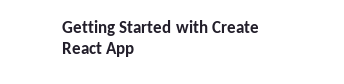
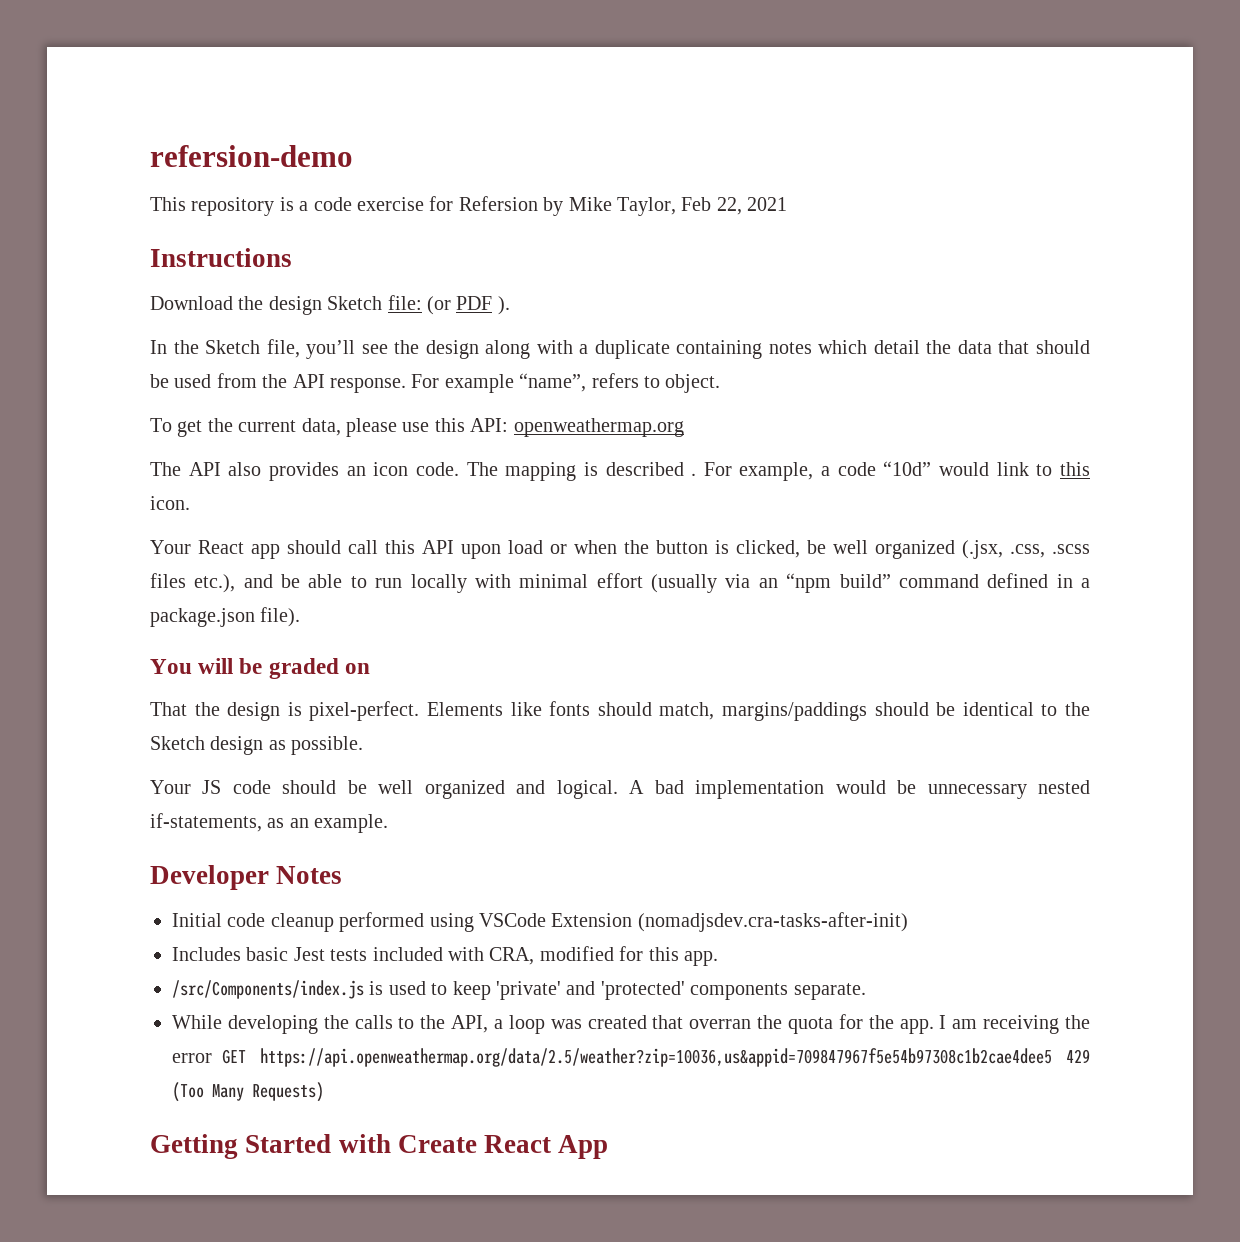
(62, 28) none -> [150,145,353,167] [150,196,788,216] [150,248,292,267] [150,295,510,315] [150,339,1090,359] [150,373,721,393] [150,418,684,437] [150,461,1090,481] [150,496,190,510] [150,540,1090,559] [150,573,1090,593] [150,607,301,627] [150,658,370,679] [150,701,1091,721] [150,736,364,755] [150,780,1090,799] [150,813,389,833] [150,865,343,890] [172,912,908,932] [172,946,718,966] [172,980,866,1000] [172,1014,1091,1034] [172,1048,1090,1067] [172,1082,324,1102] refersion-demo // This repository is a code exercise for Refersion by Mike Taylor, Feb 22, 2021 // Instructions // Download the design Sketch file: (or PDF ). // In the Sketch file, you’ll see the design along with a duplicate containing notes which detail the data that should be used from the API response. For example “name”, refers to object. // To get the current data, please use this API: openweathermap.org // The API also provides an icon code. The mapping is described . For example, a code “10d” would link to this icon. // Your React app should call this API upon load or when the button is clicked, be well organized (.jsx, .css, .scss files etc.), and be able to run locally with minimal effort (usually via an “npm build” command defined in a package.json file). // You will be graded on // That the design is pixel-perfect. Elements like fonts should match, margins/paddings should be identical to the Sketch design as possible. // Your JS code should be well organized and logical. A bad implementation would be unnecessary nested if-statements, as an example. // Developer Notes // Initial code cleanup performed using VSCode Extension (nomadjsdev.cra-tasks-after-init) // Includes basic Jest tests included with CRA, modified for this app. // /src/Components/index.js is used to keep 'private' and 'protected' components separate. // While developing the calls to the API, a loop was created that overran the quota for the app. I am receiving the error GET https://api.openweathermap.org/data/2.5/weather?zip=10036,us&appid=709847967f5e54b97308c1b2cae4dee5 429 (Too Many Requests) //

